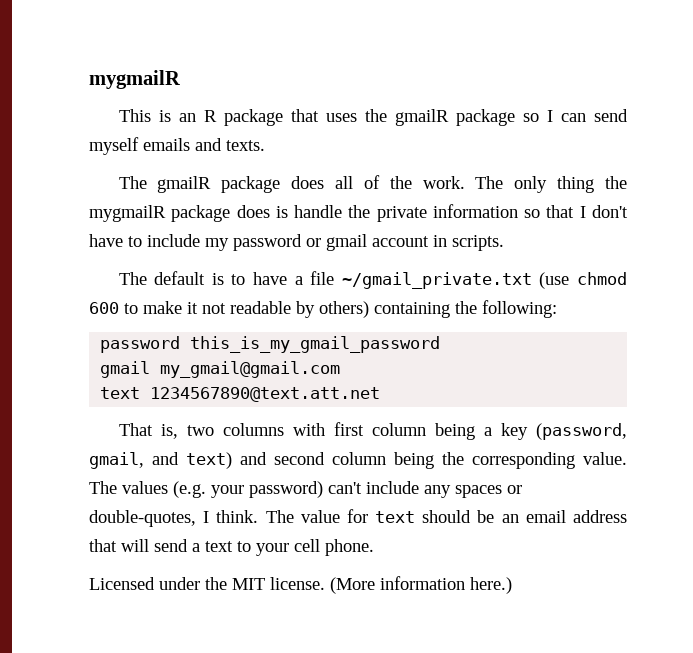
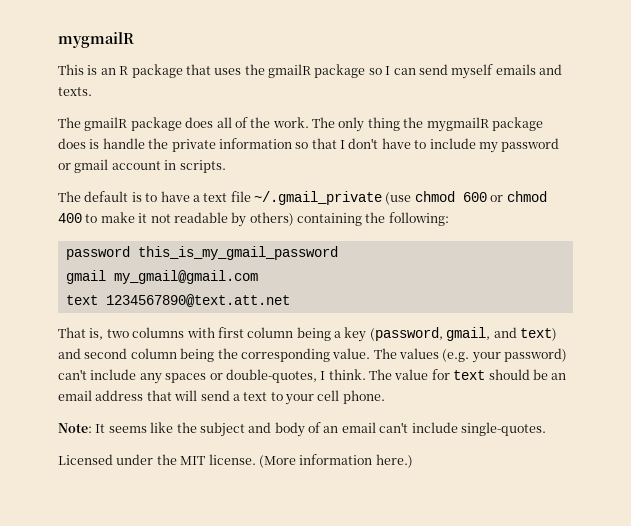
[310,271,627,289] [89,302,119,314] file ~/gmail_private.txt (use chmod 600 -> [203,191,547,205] [58,213,82,223] text file ~/.gmail_private (use chmod 600 or chmod 400
(374, 547) none -> [58,422,546,437] // Note: It seems like the subject and body of an email can't include single-quotes.

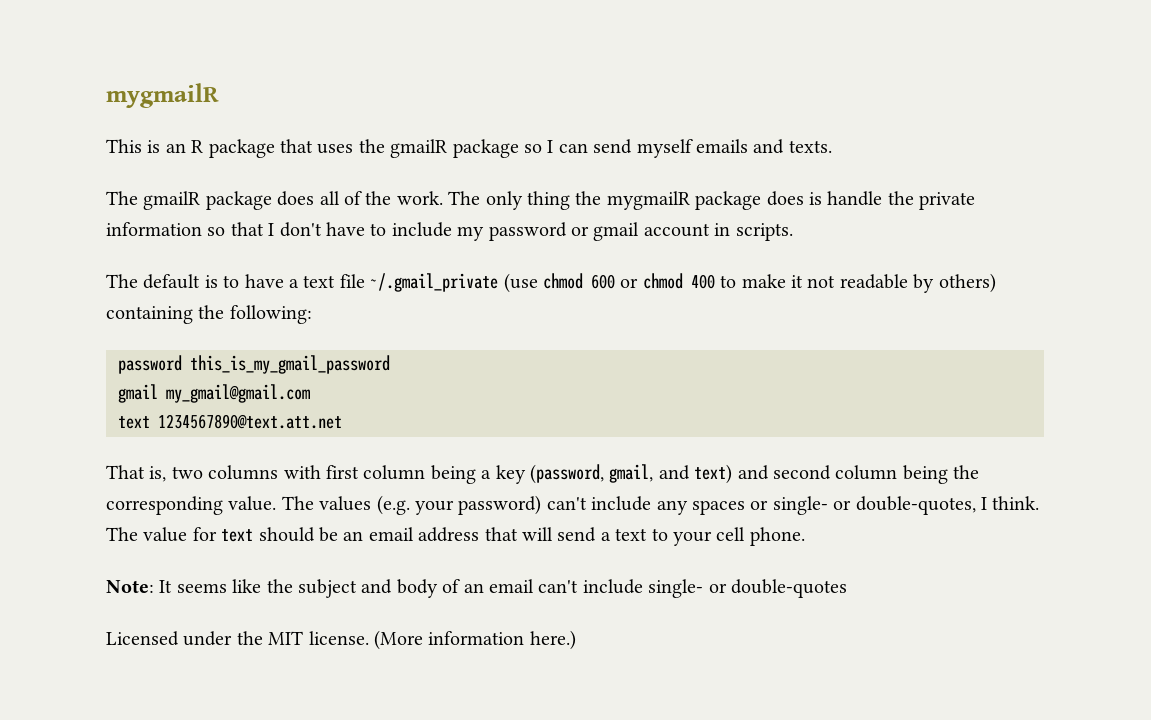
(223, 376) none -> [772,496,852,515] single- or
[460,422,546,436] single-quotes. -> [648,579,847,598] single- or double-quotes

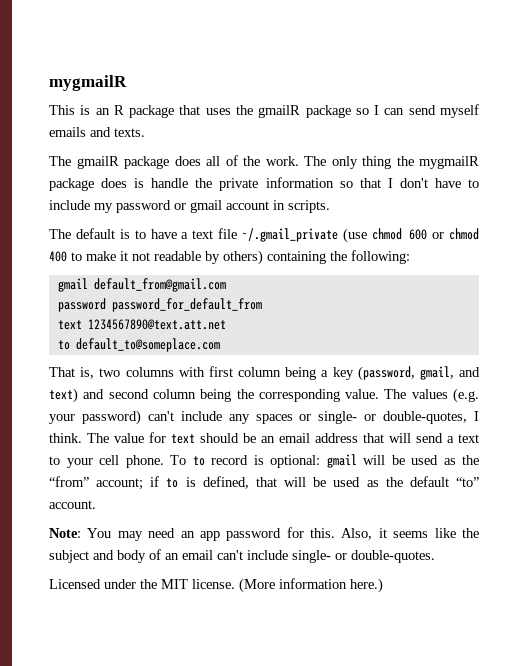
[118,355,390,374] [118,384,310,403] // password this_is_my_gmail_password // gmail my_gmail@gmail.com -> [57,278,226,292] [57,298,262,312] // gmail default_from@gmail.com // password password_for_default_from
(342, 421) none -> [57,338,220,352] // to default_to@someplace.com
[106,580,173,593] // Note: It -> [170,454,479,468] [49,476,479,490] [49,500,96,509] [49,527,387,541] To to record is optional: gmail will be used as the “from” account; if to is defined, that will be used as the default “to” account. // Note: You may need an app password for this. Also, it
[730,579,847,598] double-quotes -> [351,550,435,563] double-quotes.

